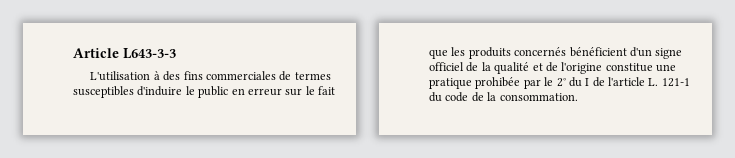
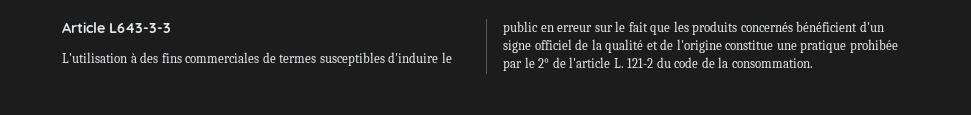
[568,77,590,87] du I -> (550, 63) none
[661,78,690,87] 121-1 -> [627,58,654,68] 121-2

